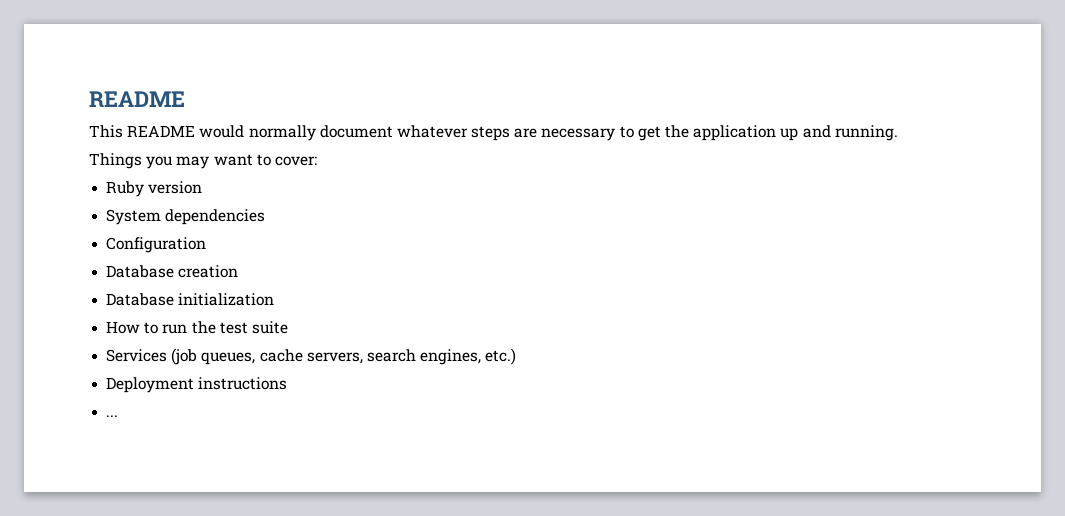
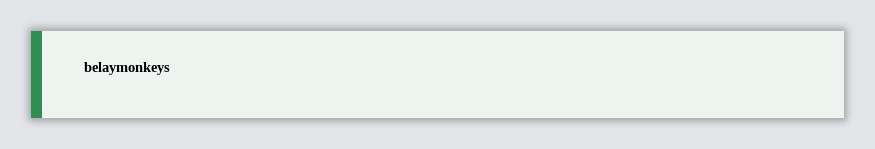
[89,91,185,107] [89,125,898,141] [89,153,317,169] [106,181,203,197] [106,209,266,225] [106,237,207,253] [106,265,239,278] [106,293,275,306] [106,321,288,334] [106,348,517,365] [106,377,288,393] [106,415,119,417] README // This README would normally document whatever steps are necessary to get the application up and running. // Things you may want to cover: // Ruby version // System dependencies // Configuration // Database creation // Database initialization // How to run the test suite // Services (job queues, cache servers, search engines, etc.) // Deployment instructions // ... -> [84,62,170,75] belaymonkeys

